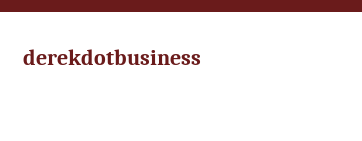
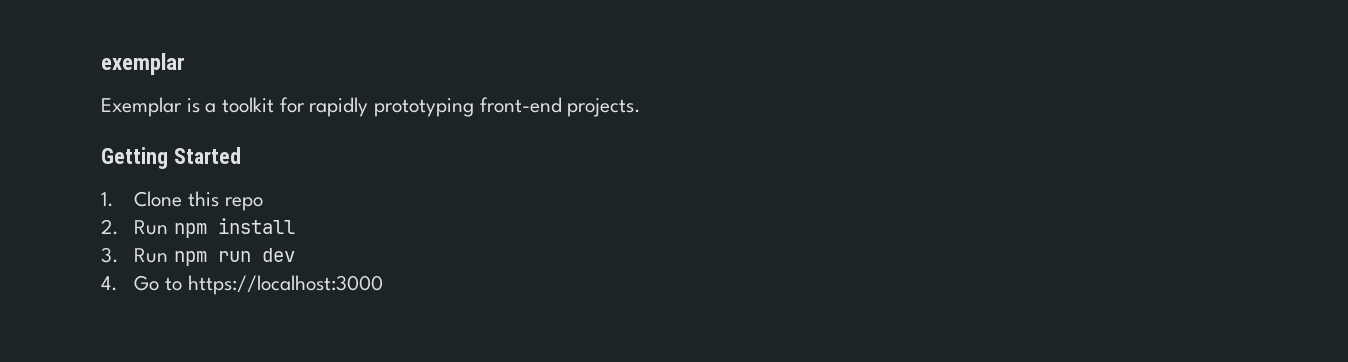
[23,49,201,65] derekdotbusiness -> [101,53,185,75] [101,97,642,117] [101,147,241,169] [101,191,263,211] [101,218,296,238] [101,247,296,266] [101,275,383,295] exemplar // Exemplar is a toolkit for rapidly prototyping front-end projects. // Getting Started // 1. Clone this repo // 2. Run npm install // 3. Run npm run dev // 4. Go to https://localhost:3000

